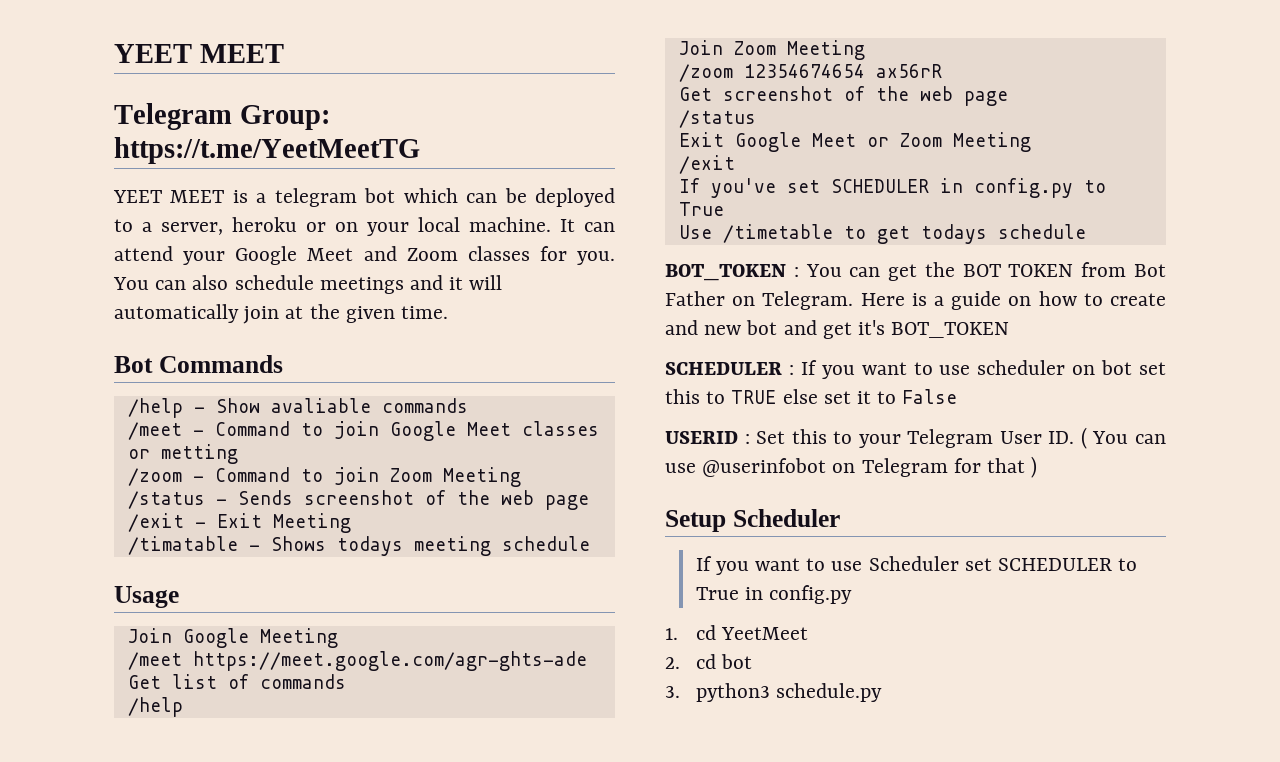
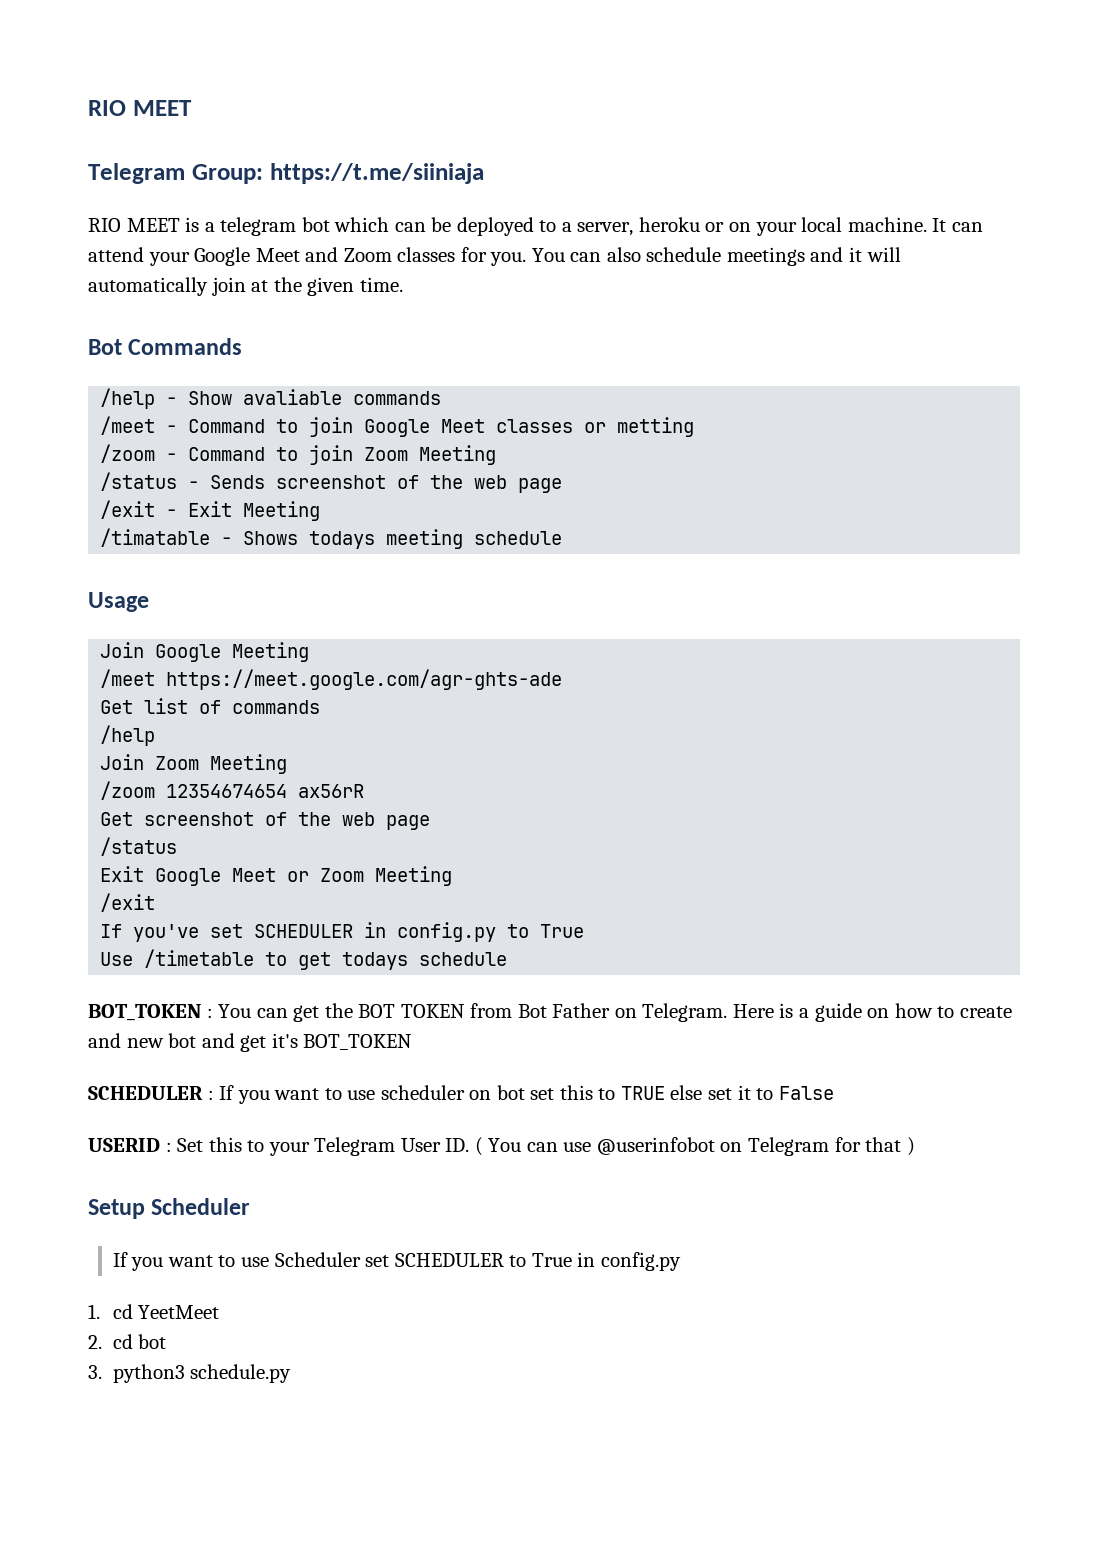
[114,44,192,63] YEET -> [88,100,126,116] RIO
[114,137,420,164] [113,190,162,203] https://t.me/YeetMeetTG // YEET -> [269,163,484,184] [88,218,121,232] https://t.me/siiniaja // RIO

